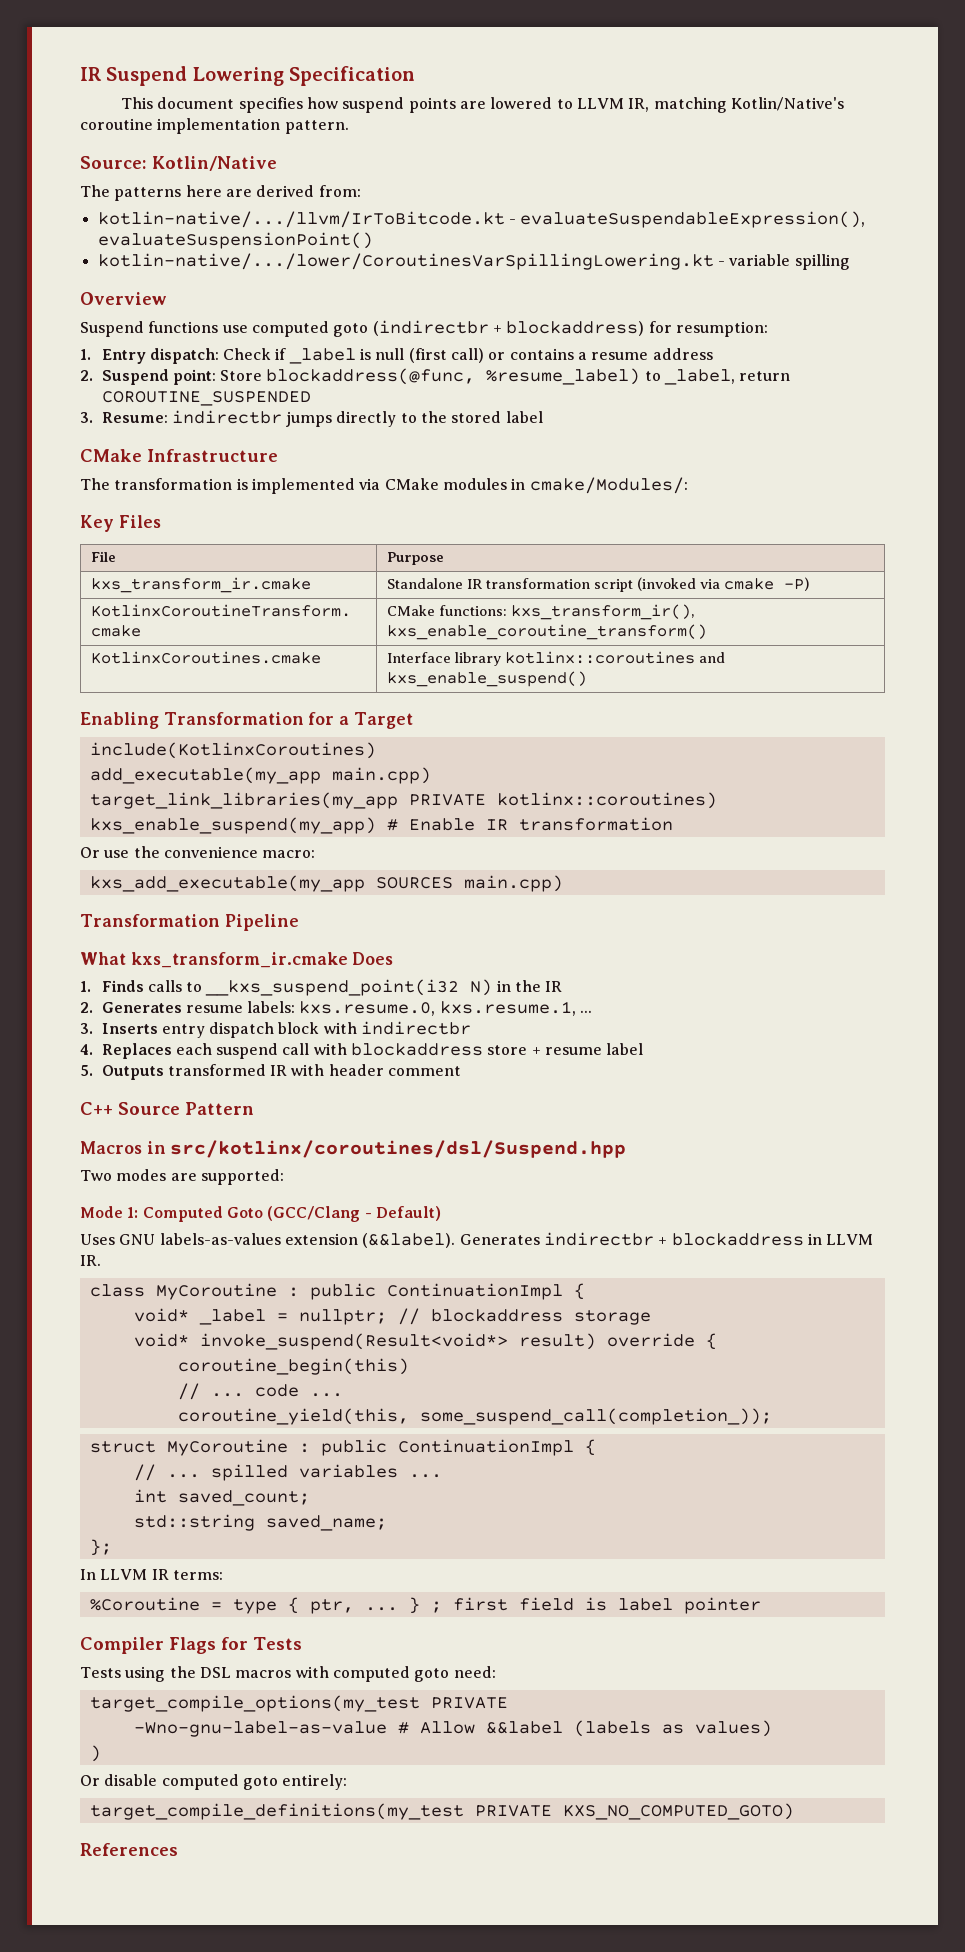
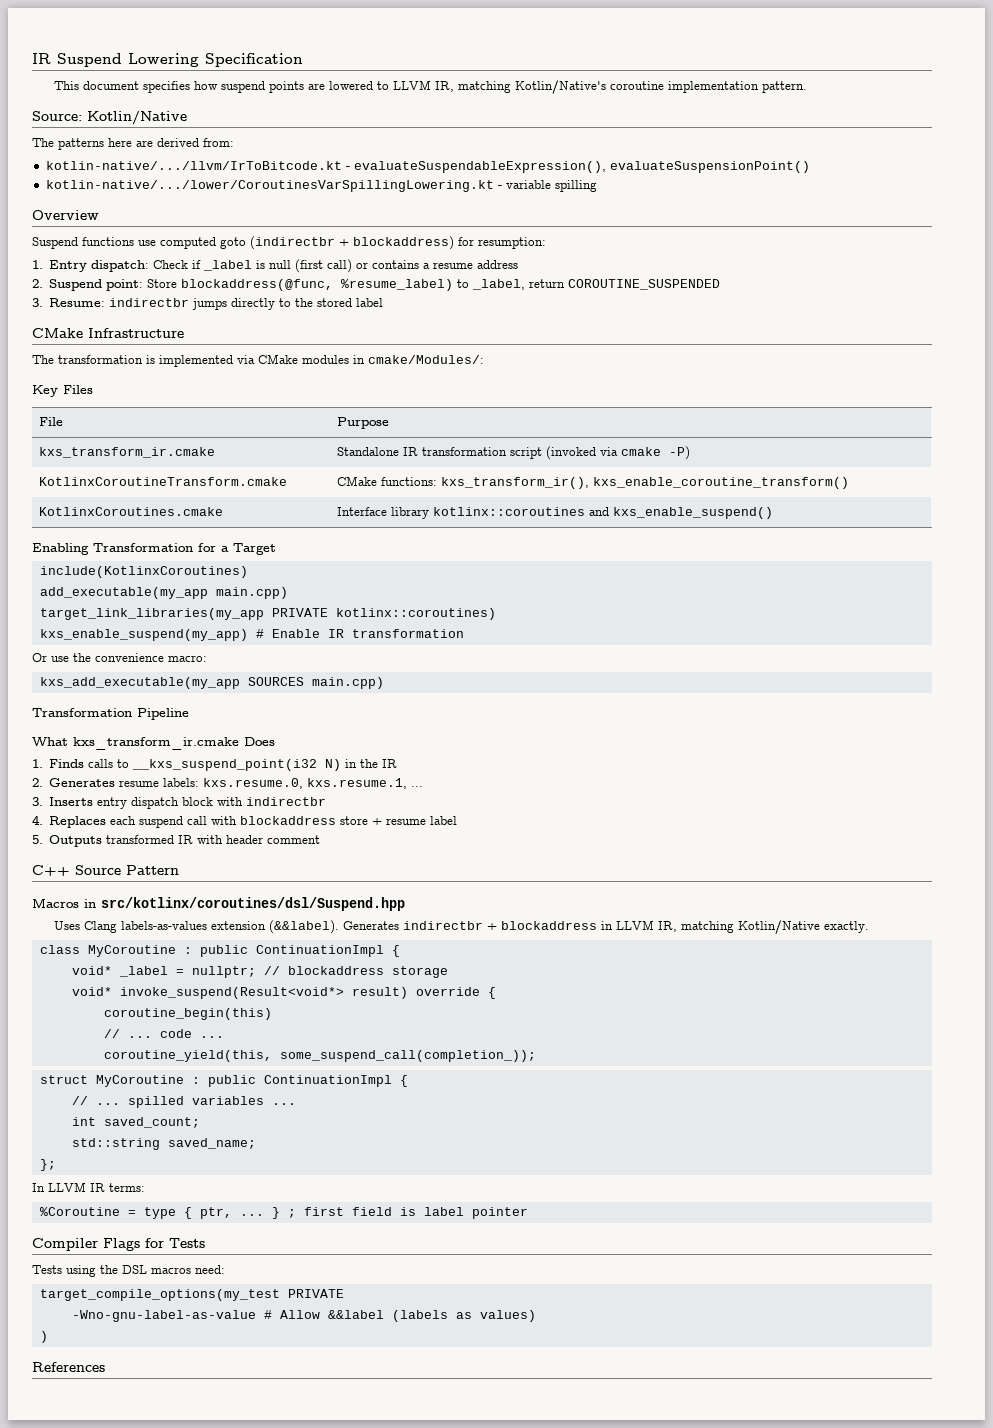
[80,1169,284,1185] [80,1206,441,1222] // Two modes are supported: // Mode 1: Computed Goto (GCC/Clang - Default) -> (405, 904) none
[119,1234,156,1245] GNU -> [84,921,118,933] Clang
[80,1255,101,1266] IR. -> [658,920,870,934] IR, matching Kotlin/Native exactly.
[295,1666,450,1682] with computed goto -> (191, 1270) none
[80,1774,348,1790] [89,1803,794,1820] // Or disable computed goto entirely: // target_compile_definitions(my_test PRIVATE KXS_NO_COMPUTED_GOTO) -> (48, 1337) none

